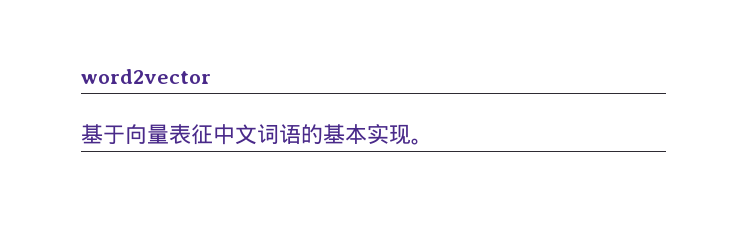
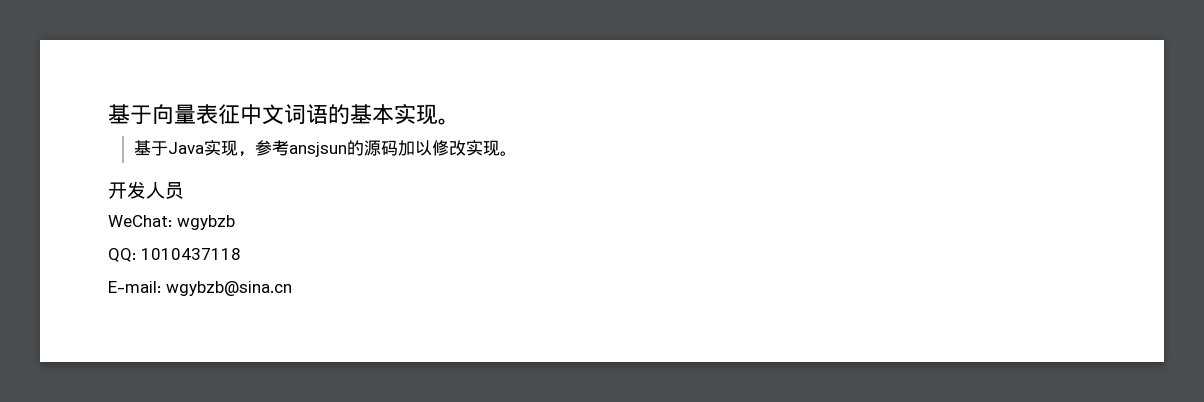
[81,69,211,84] word2vector // -> (108, 114) none
(433, 141) none -> [133,140,517,157] [108,181,184,199] [108,215,235,230] [108,248,241,262] [108,281,292,296] // 基于Java实现，参考ansjsun的源码加以修改实现。 // 开发人员 // WeChat: wgybzb // QQ: 1010437118 // E-mail: wgybzb@sina.cn

